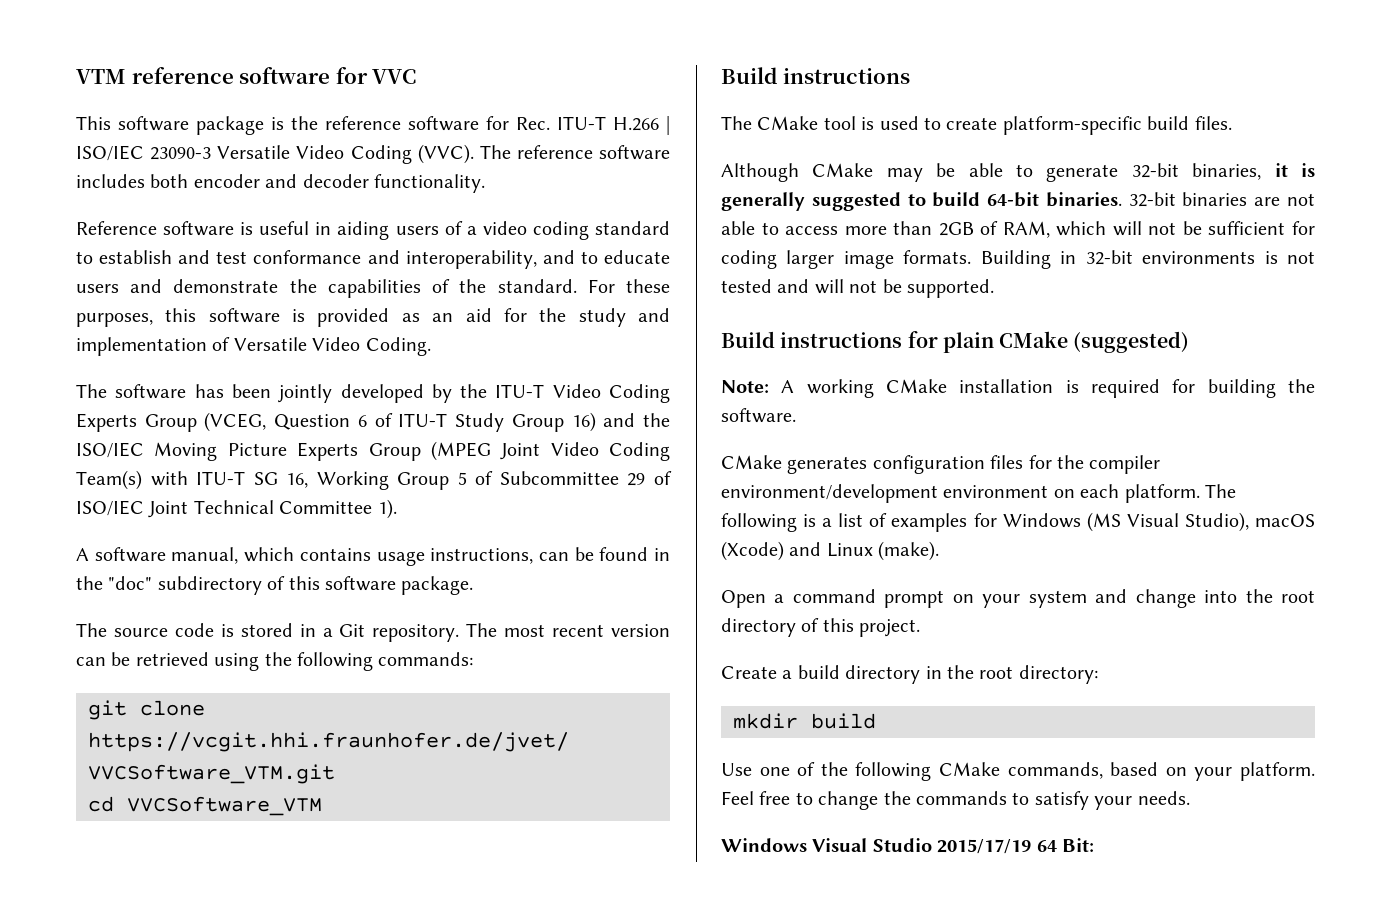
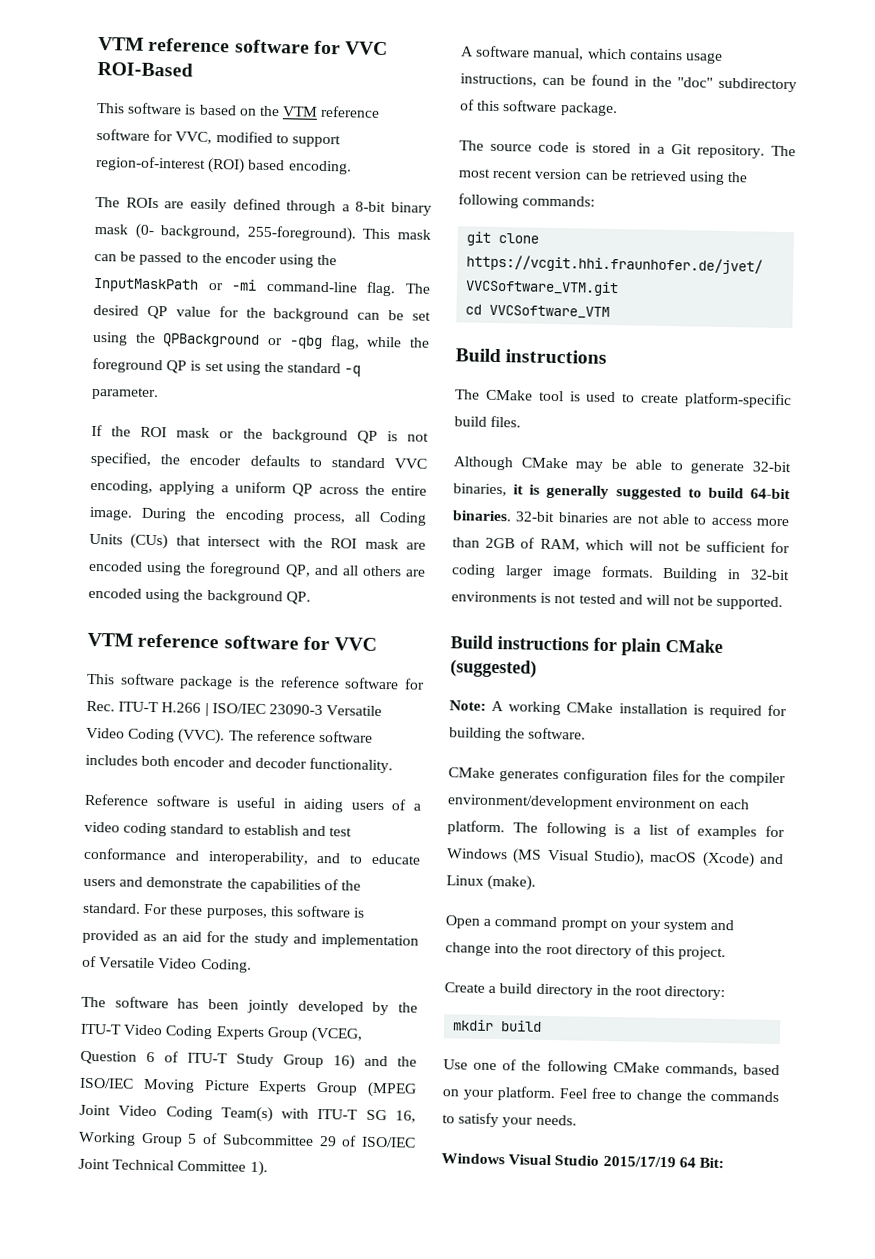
[76,67,417,84] VTM reference software for VVC -> [98,36,389,56] [97,61,193,77] [96,102,381,118] [96,128,341,148] [95,155,352,175] [95,196,432,216] [94,223,431,243] [94,251,338,268] [93,277,431,297] [93,304,431,323] [92,331,430,350] [92,357,362,377] [91,386,159,401] [91,424,429,444] [90,451,427,469] [90,479,427,497] [89,506,427,526] [89,533,426,550] [88,560,426,578] [88,587,311,605] [87,632,378,651] VTM reference software for VVC ROI-Based // This software is based on the VTM reference software for VVC, modified to support region-of-interest (ROI) based encoding. // The ROIs are easily defined through a 8-bit binary mask (0- background, 255-foreground). This mask can be passed to the encoder using the InputMaskPath or -mi command-line flag. The desired QP value for the background can be set using the QPBackground or -qbg flag, while the foreground QP is set using the standard -q parameter. // If the ROI mask or the background QP is not specified, the encoder defaults to standard VVC encoding, applying a uniform QP across the entire image. During the encoding process, all Coding Units (CUs) that intersect with the ROI mask are encoded using the foreground QP, and all others are encoded using the background QP. // VTM reference software for VVC

